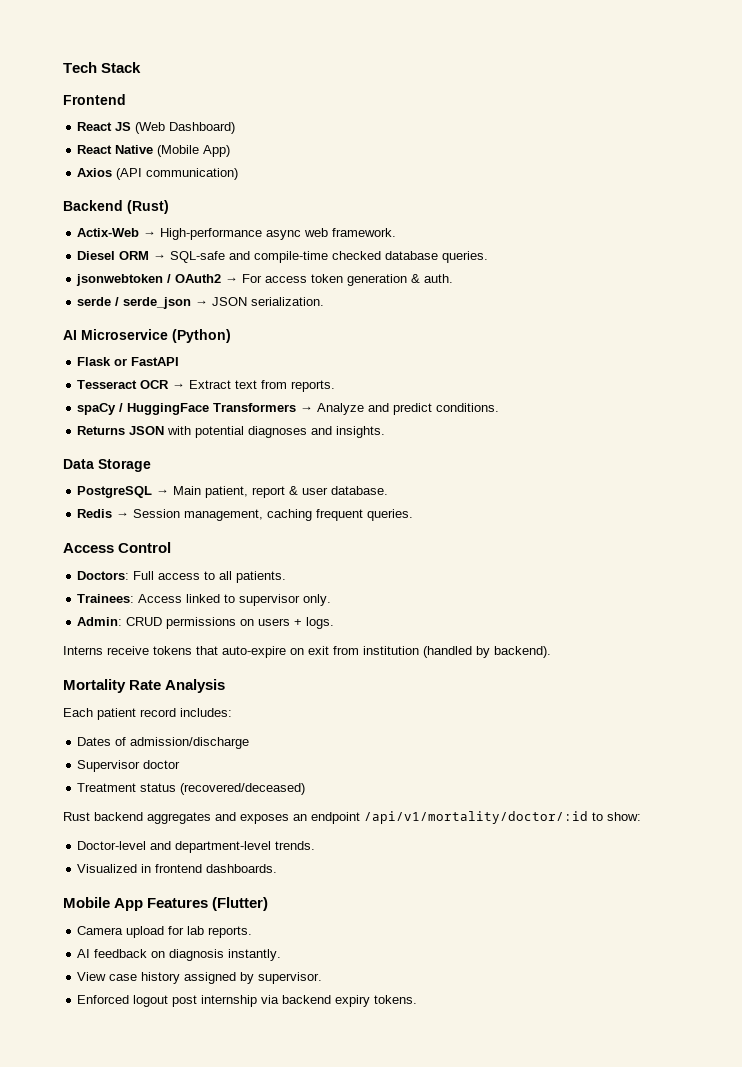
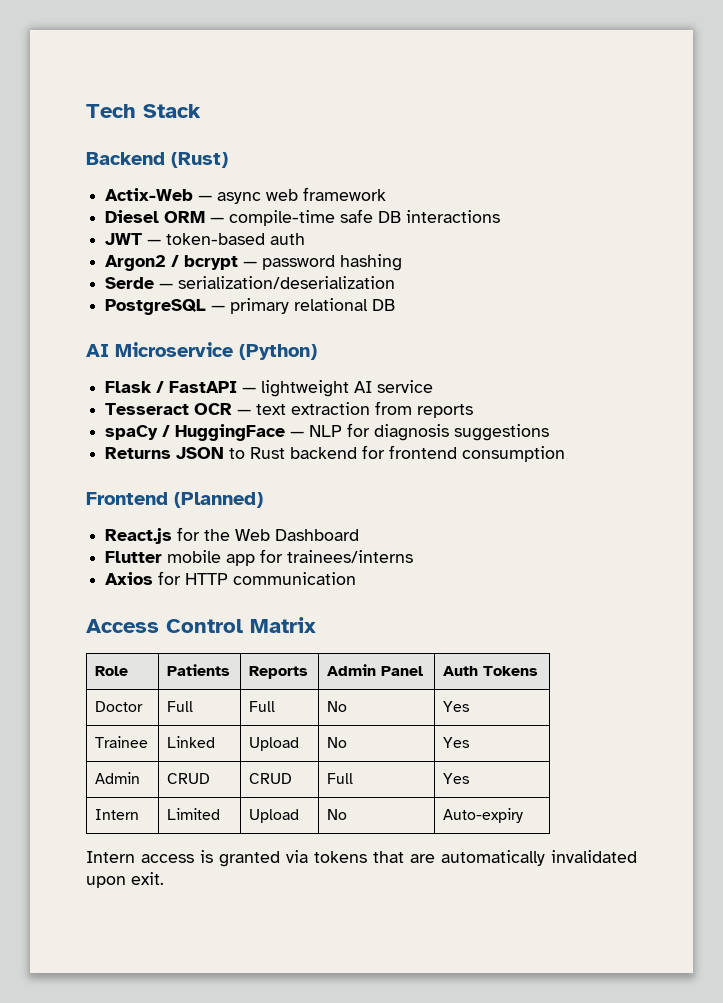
[63,94,126,105] [77,122,236,134] [77,145,231,157] [77,168,239,180] // Frontend // React JS (Web Dashboard) // React Native (Mobile App) // Axios (API communication) -> (201, 111) none
[143,228,263,240] → High-performance -> [198,195,213,201] —
[332,228,397,237] framework. -> [303,187,387,201] framework
[153,251,489,263] [76,274,454,286] [77,297,325,309] → SQL-safe and compile-time checked database queries. // jsonwebtoken / OAuth2 → For access token generation & auth. // serde / serde_json → JSON serialization. -> [210,209,501,226] [105,233,306,245] [105,254,403,271] [105,276,396,289] [105,298,396,315] — compile-time safe DB interactions // JWT — token-based auth // Argon2 / bcrypt — password hashing // Serde — serialization/deserialization // PostgreSQL — primary relational DB
[114,358,128,366] or -> [156,381,165,393] /
[77,380,336,392] [77,403,500,415] [77,426,386,438] [63,459,151,472] [77,486,389,498] [77,509,414,521] [63,542,172,553] [77,571,287,583] [77,594,332,606] [77,617,335,629] [63,646,551,658] [63,679,226,693] [63,708,232,720] [77,737,250,749] [77,760,181,772] [77,783,306,795] [63,811,641,824] [77,841,316,853] [77,864,278,873] [63,897,269,911] [77,926,253,938] [77,949,282,961] [77,972,323,984] [77,995,418,1007] // Tesseract OCR → Extract text from reports. // spaCy / HuggingFace Transformers → Analyze and predict conditions. // Returns JSON with potential diagnoses and insights. // Data Storage // PostgreSQL → Main patient, report & user database. // Redis → Session management, caching frequent queries. // Access Control // Doctors: Full access to all patients. // Trainees: Access linked to supervisor only. // Admin: CRUD permissions on users + logs. // Interns receive tokens that auto-expire on exit from institution (handled by backend). // Mortality Rate Analysis // Each patient record includes: // Dates of admission/discharge // Supervisor doctor // Treatment status (recovered/deceased) // Rust backend aggregates and exposes an endpoint /api/v1/mortality/doctor/:id to show: // Doctor-level and department-level trends. // Visualized in frontend dashboards. // Mobile App Features (Flutter) // Camera upload for lab reports. // AI feedback on diagnosis instantly. // View case history assigned by supervisor. // Enforced logout post internship via backend expiry tokens. -> [242,380,434,397] [105,401,474,418] [105,423,550,441] [105,445,566,462] [86,492,263,508] [105,527,360,544] [105,549,414,566] [105,571,357,585] [86,617,316,633] [95,666,129,676] [167,664,231,676] [249,666,309,679] [327,664,424,676] [443,666,539,676] [95,701,144,712] [167,701,194,712] [249,701,276,712] [327,701,348,712] [443,701,471,712] [95,736,149,748] [167,736,216,748] [249,737,300,751] [327,737,348,748] [443,737,471,748] [95,772,141,784] [167,773,211,784] [249,773,293,784] [327,773,354,784] [443,773,471,784] [95,809,140,820] [167,808,221,820] [249,809,300,823] [327,809,348,820] [443,808,524,823] [86,850,637,867] [86,872,164,888] — lightweight AI service // Tesseract OCR — text extraction from reports // spaCy / HuggingFace — NLP for diagnosis suggestions // Returns JSON to Rust backend for frontend consumption // Frontend (Planned) // React.js for the Web Dashboard // Flutter mobile app for trainees/interns // Axios for HTTP communication // Access Control Matrix // Role | Patients | Reports | Admin Panel | Auth Tokens // Doctor | Full | Full | No | Yes // Trainee | Linked | Upload | No | Yes // Admin | CRUD | CRUD | Full | Yes // Intern | Limited | Upload | No | Auto-expiry // Intern access is granted via tokens that are automatically invalidated upon exit.

